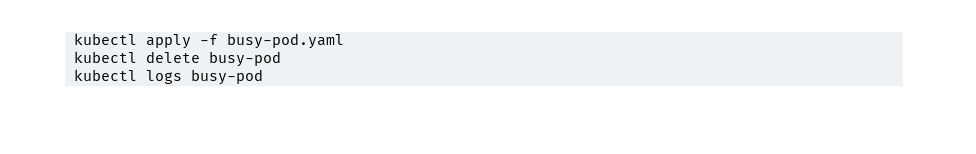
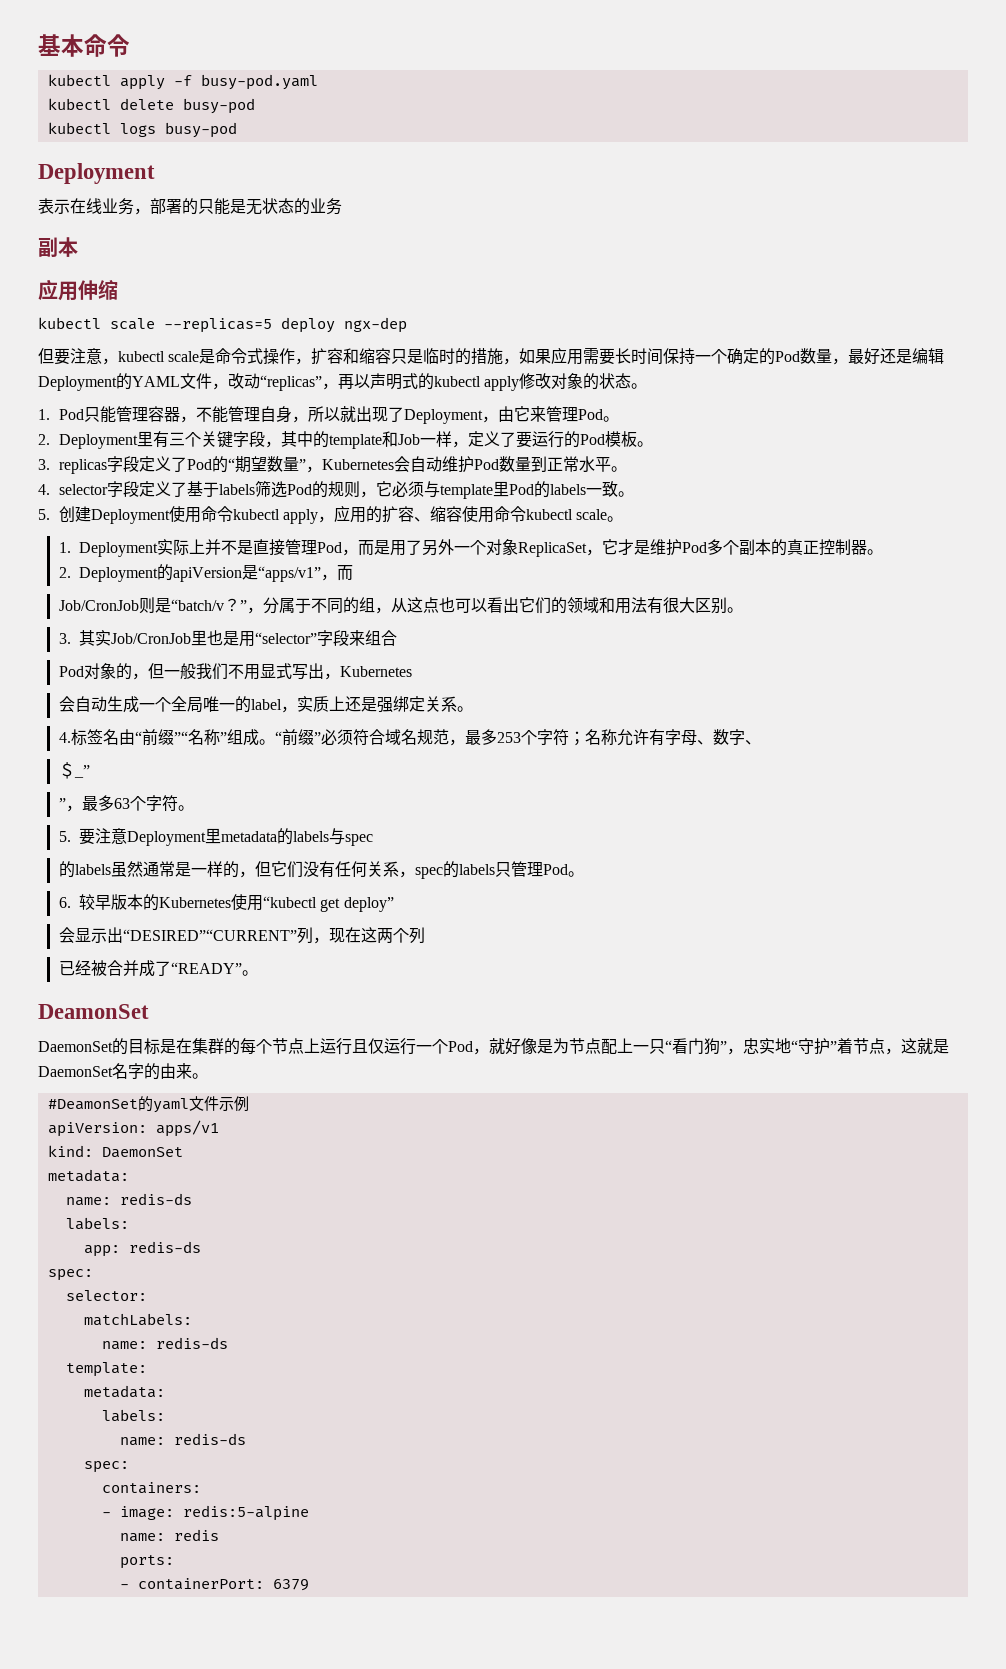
(73, 39) none -> [38,34,130,57] 基本命令 //
(263, 77) none -> [38,163,155,184] [38,198,342,215] [38,237,78,257] [38,279,118,301] [38,317,407,333] [38,347,945,365] [38,373,648,391] [38,406,619,424] [38,431,653,449] [38,456,627,474] [38,480,634,499] [38,505,624,524] [58,539,884,557] [58,564,354,582] [58,597,743,614] [58,630,398,647] [58,663,412,680] [58,696,473,713] [58,729,761,746] [58,762,90,779] [58,795,194,812] [58,828,374,846] [58,861,584,879] [58,894,394,912] [58,927,425,944] [58,960,258,977] [38,1004,149,1019] [38,1038,949,1055] [38,1063,208,1080] [47,1096,249,1113] [47,1120,219,1137] [47,1145,183,1158] [47,1169,129,1182] [65,1193,192,1206] [65,1217,129,1230] [83,1241,201,1257] [47,1269,93,1281] [65,1290,147,1301] [83,1313,192,1326] [101,1337,228,1350] [65,1362,147,1377] [83,1385,165,1398] [101,1409,165,1422] [119,1433,246,1446] [83,1461,129,1473] [101,1482,201,1494] [101,1505,309,1521] [119,1529,219,1542] [119,1555,174,1569] [119,1578,309,1591] // Deployment // 表示在线业务，部署的只能是无状态的业务 // 副本 // 应用伸缩 // kubectl scale --replicas=5 deploy ngx-dep // 但要注意，kubectl scale是命令式操作，扩容和缩容只是临时的措施，如果应用需要长时间保持一个确定的Pod数量，最好还是编辑Deployment的YAML文件，改动“replicas”，再以声明式的kubectl apply修改对象的状态。 // 1. Pod只能管理容器，不能管理自身，所以就出现了Deployment，由它来管理Pod。 // 2. Deployment里有三个关键字段，其中的template和Job一样，定义了要运行的Pod模板。 // 3. replicas字段定义了Pod的“期望数量”，Kubernetes会自动维护Pod数量到正常水平。 // 4. selector字段定义了基于labels筛选Pod的规则，它必须与template里Pod的labels一致。 // 5.创建Deployment使用命令kubectl apply，应用的扩容、缩容使用命令kubectl scale。 // 1. Deployment实际上并不是直接管理Pod，而是用了另外一个对象ReplicaSet，它才是维护Pod多个副本的真正控制器。 // 2. Deployment的apiVersion是“apps/v1”，而 // Job/CronJob则是“batch/v？”，分属于不同的组，从这点也可以看出它们的领域和用法有很大区别。 // 3.其实Job/CronJob里也是用“selector”字段来组合 // Pod对象的，但一般我们不用显式写出，Kubernetes // 会自动生成一个全局唯一的label，实质上还是强绑定关系。 // 4.标签名由“前缀”“名称”组成。“前缀”必须符合域名规范，最多253个字符；名称允许有字母、数字、 // ＄_” // ”，最多63个字符。 // 5.要注意Deployment里metadata的labels与spec // 的labels虽然通常是一样的，但它们没有任何关系，spec的labels只管理Pod。 // 6.较早版本的Kubernetes使用“kubectl get deploy” // 会显示出“DESIRED”“CURRENT”列，现在这两个列 // 已经被合并成了“READY”。 // DeamonSet // DaemonSet的目标是在集群的每个节点上运行且仅运行一个Pod，就好像是为节点配上一只“看门狗”，忠实地“守护”着节点，这就是DaemonSet名字的由来。 // #DeamonSet的yaml文件示例 // apiVersion: apps/v1 // kind: DaemonSet // metadata: // name: redis-ds // labels: // app: redis-ds // spec: // selector: // matchLabels: // name: redis-ds // template: // metadata: // labels: // name: redis-ds // spec: // containers: // - image: redis:5-alpine // name: redis // ports: // - containerPort: 6379

